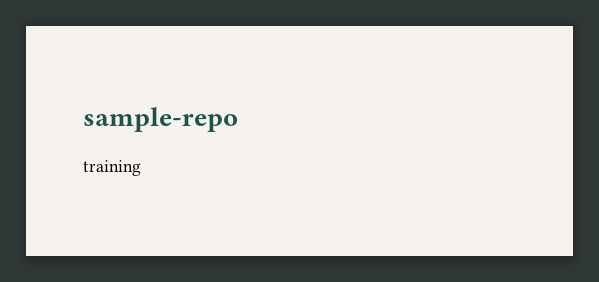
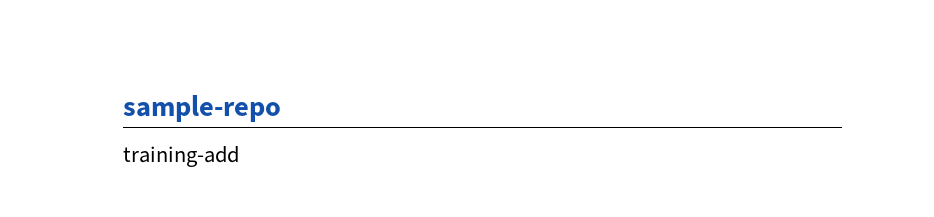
[83,160,141,176] training -> [123,146,239,167] training-add

